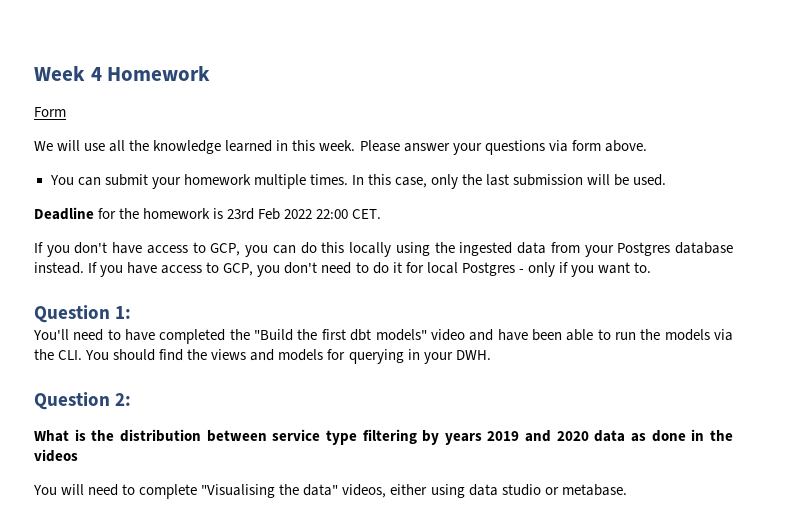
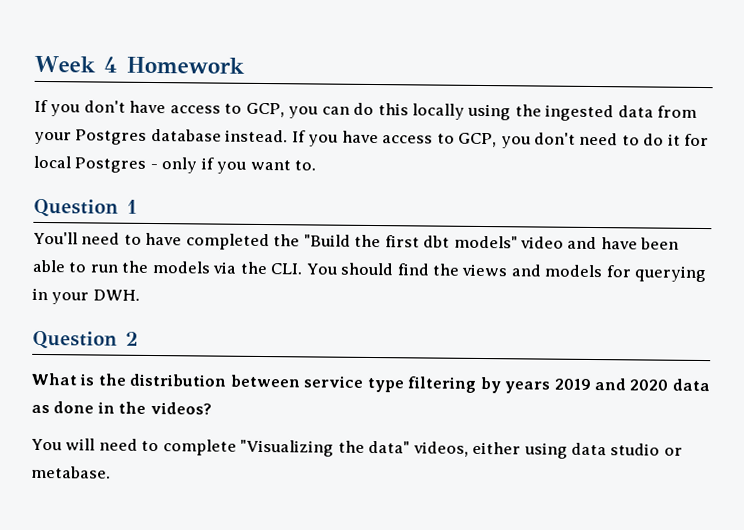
[34,107,66,117] [34,140,647,155] [49,174,667,189] [34,207,382,220] // Form // We will use all the knowledge learned in this week. Please answer your questions via form above. // You can submit your homework multiple times. In this case, only the last submission will be used. // Deadline for the homework is 23rd Feb 2022 22:00 CET. -> (245, 65) none
[115,306,132,319] 1: -> [126,199,138,214] 1
[115,393,132,406] 2: -> [125,331,139,346] 2
[34,449,78,462] videos -> [149,401,212,415] videos?
[201,484,276,498] "Visualising -> [240,439,335,457] "Visualizing

